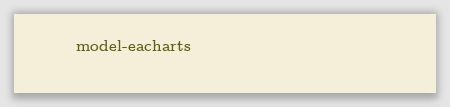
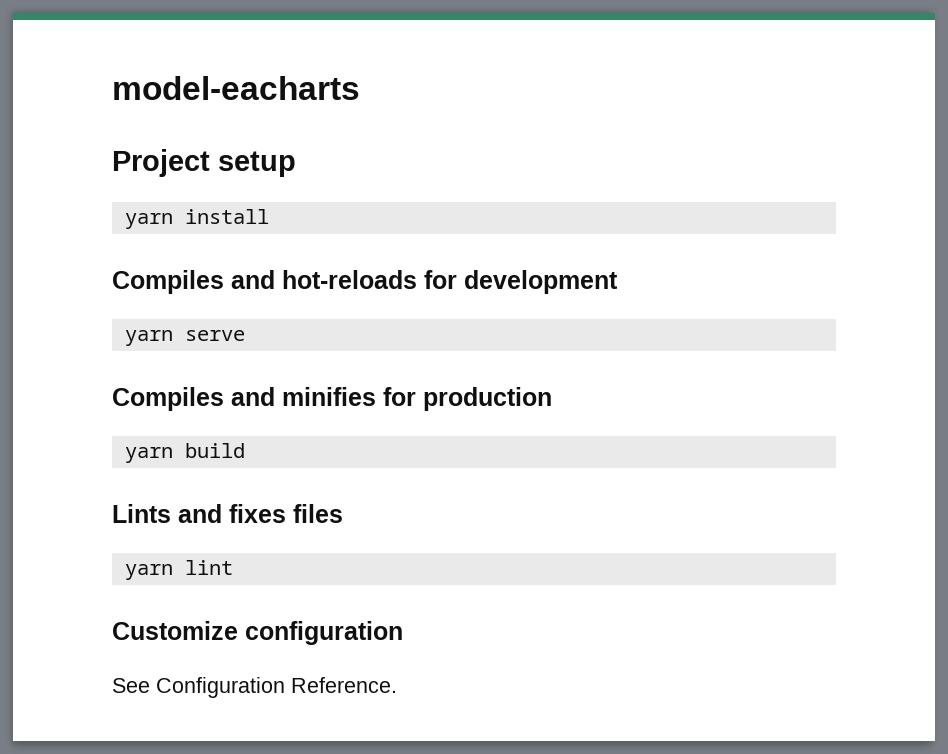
(191, 45) none -> [112,149,296,177] [124,209,269,229] [112,270,618,294] [124,330,245,346] [112,387,552,411] [124,443,245,463] [112,504,343,523] [124,560,233,580] [112,621,403,645] [112,677,397,698] // Project setup // yarn install // Compiles and hot-reloads for development // yarn serve // Compiles and minifies for production // yarn build // Lints and fixes files // yarn lint // Customize configuration // See Configuration Reference.

